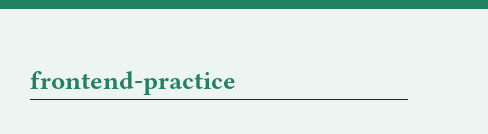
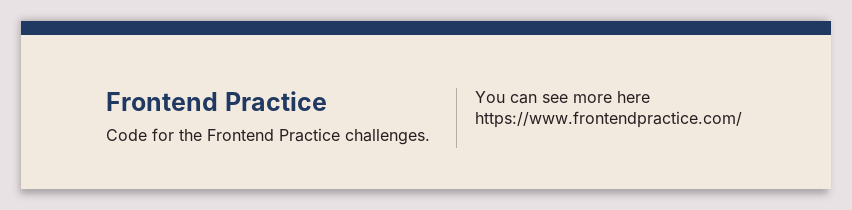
[30,71,236,95] frontend-practice -> [106,91,327,111] [106,128,430,145] [475,91,650,104] [475,111,742,128] Frontend Practice // Code for the Frontend Practice challenges. You can see more here https://www.frontendpractice.com/

